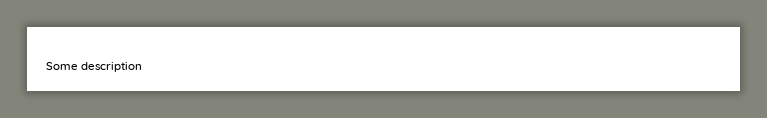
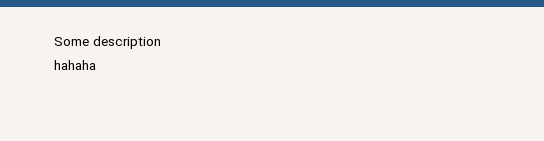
(143, 67) none -> [54,60,96,70] // hahaha

